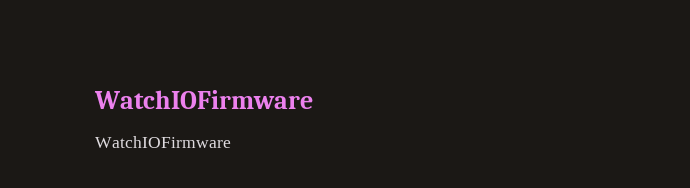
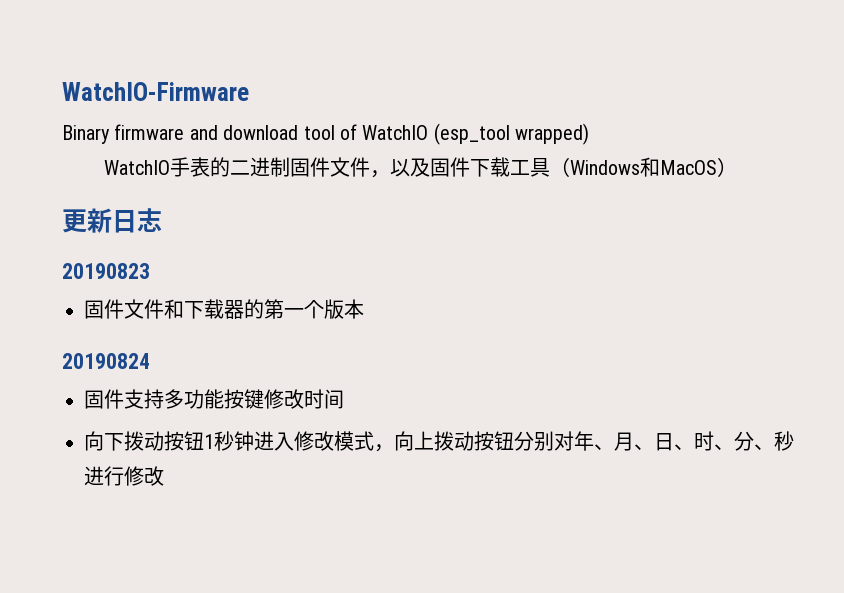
[94,90,313,109] [95,136,231,148] WatchIOFirmware // WatchIOFirmware -> [62,82,249,101] [62,123,590,145] [104,157,738,178] [62,208,162,233] [62,263,150,279] [84,299,364,319] [62,353,150,369] [84,389,344,409] [84,431,794,452] [84,466,164,486] WatchIO-Firmware // Binary firmware and download tool of WatchIO (esp_tool wrapped) // WatchIO手表的二进制固件文件，以及固件下载工具（Windows和MacOS） // 更新日志 // 20190823 // 固件文件和下载器的第一个版本 // 20190824 // 固件支持多功能按键修改时间 // 向下拨动按钮1秒钟进入修改模式，向上拨动按钮分别对年、月、日、时、分、秒进行修改

